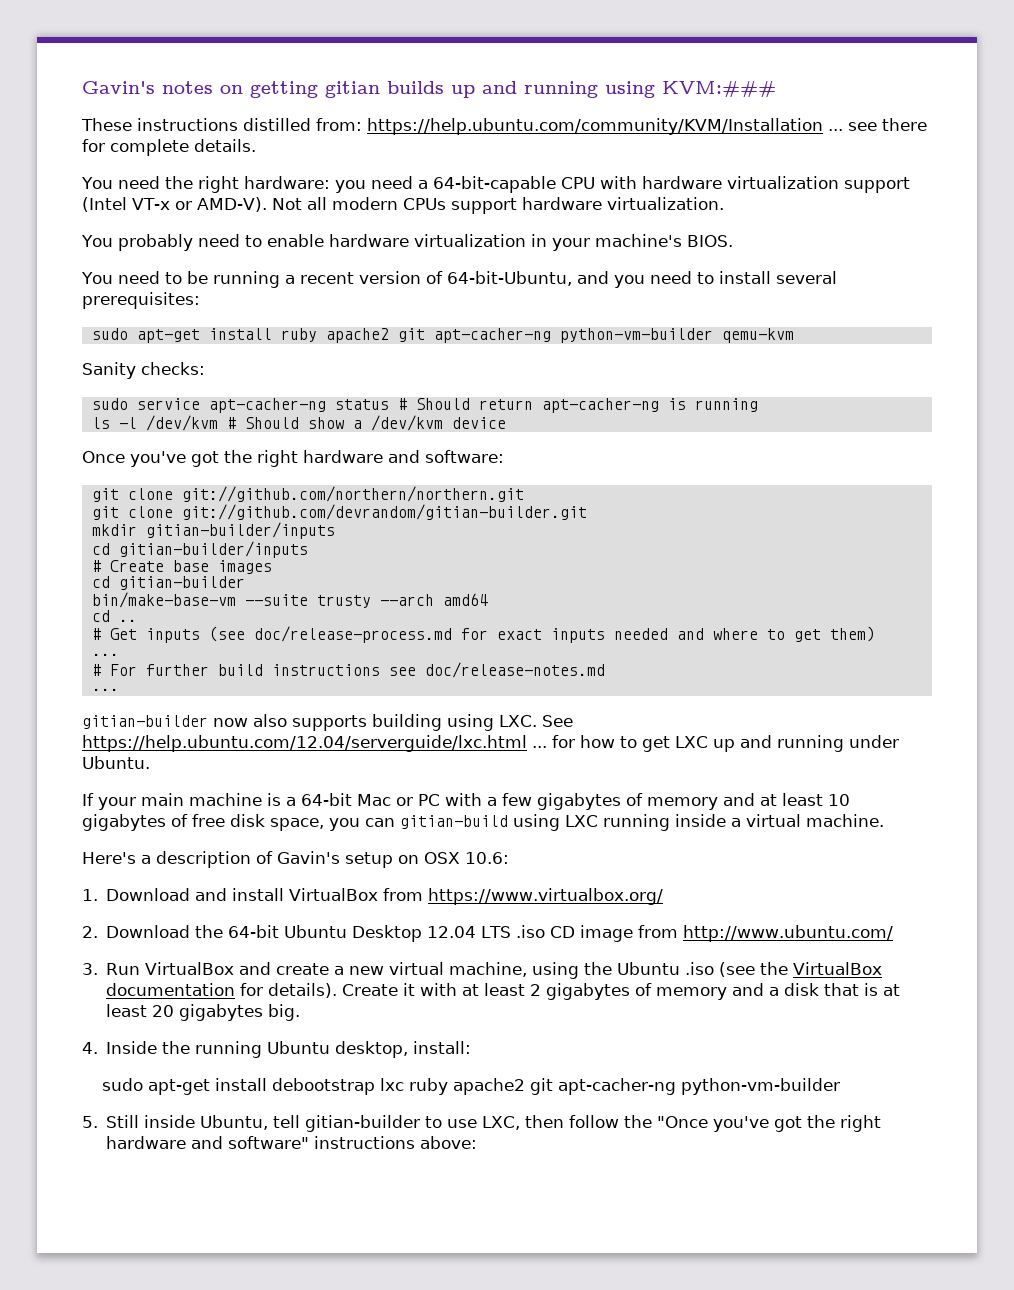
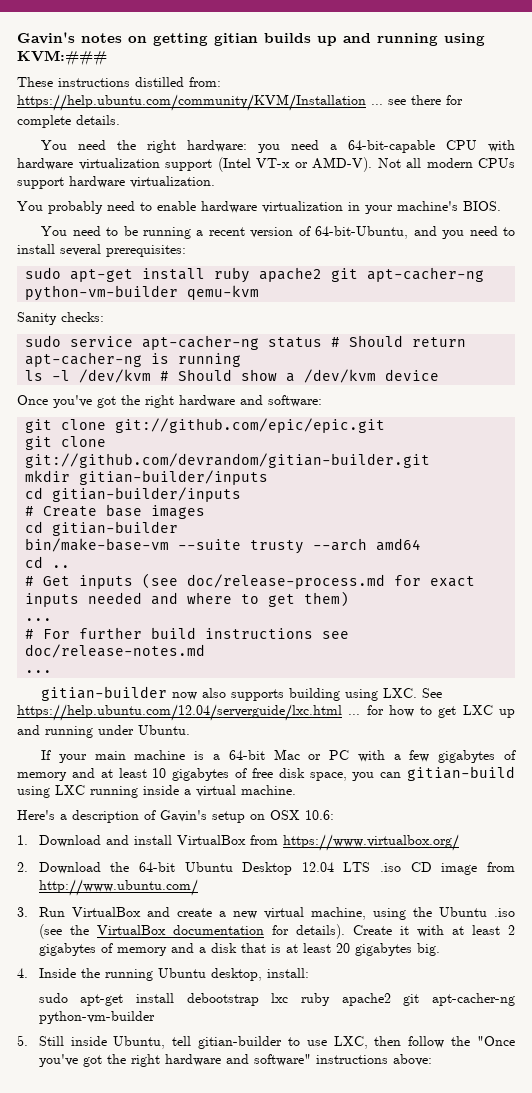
[181,486,524,502] git://github.com/northern/northern.git -> [115,418,386,433] git://github.com/epic/epic.git

